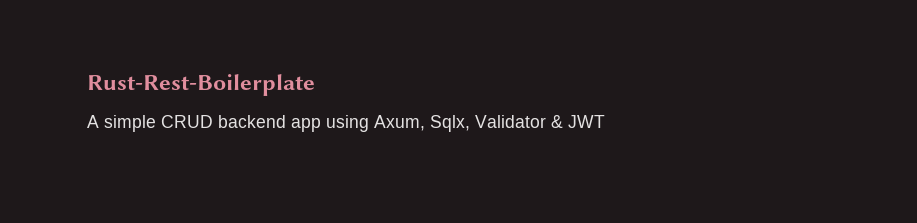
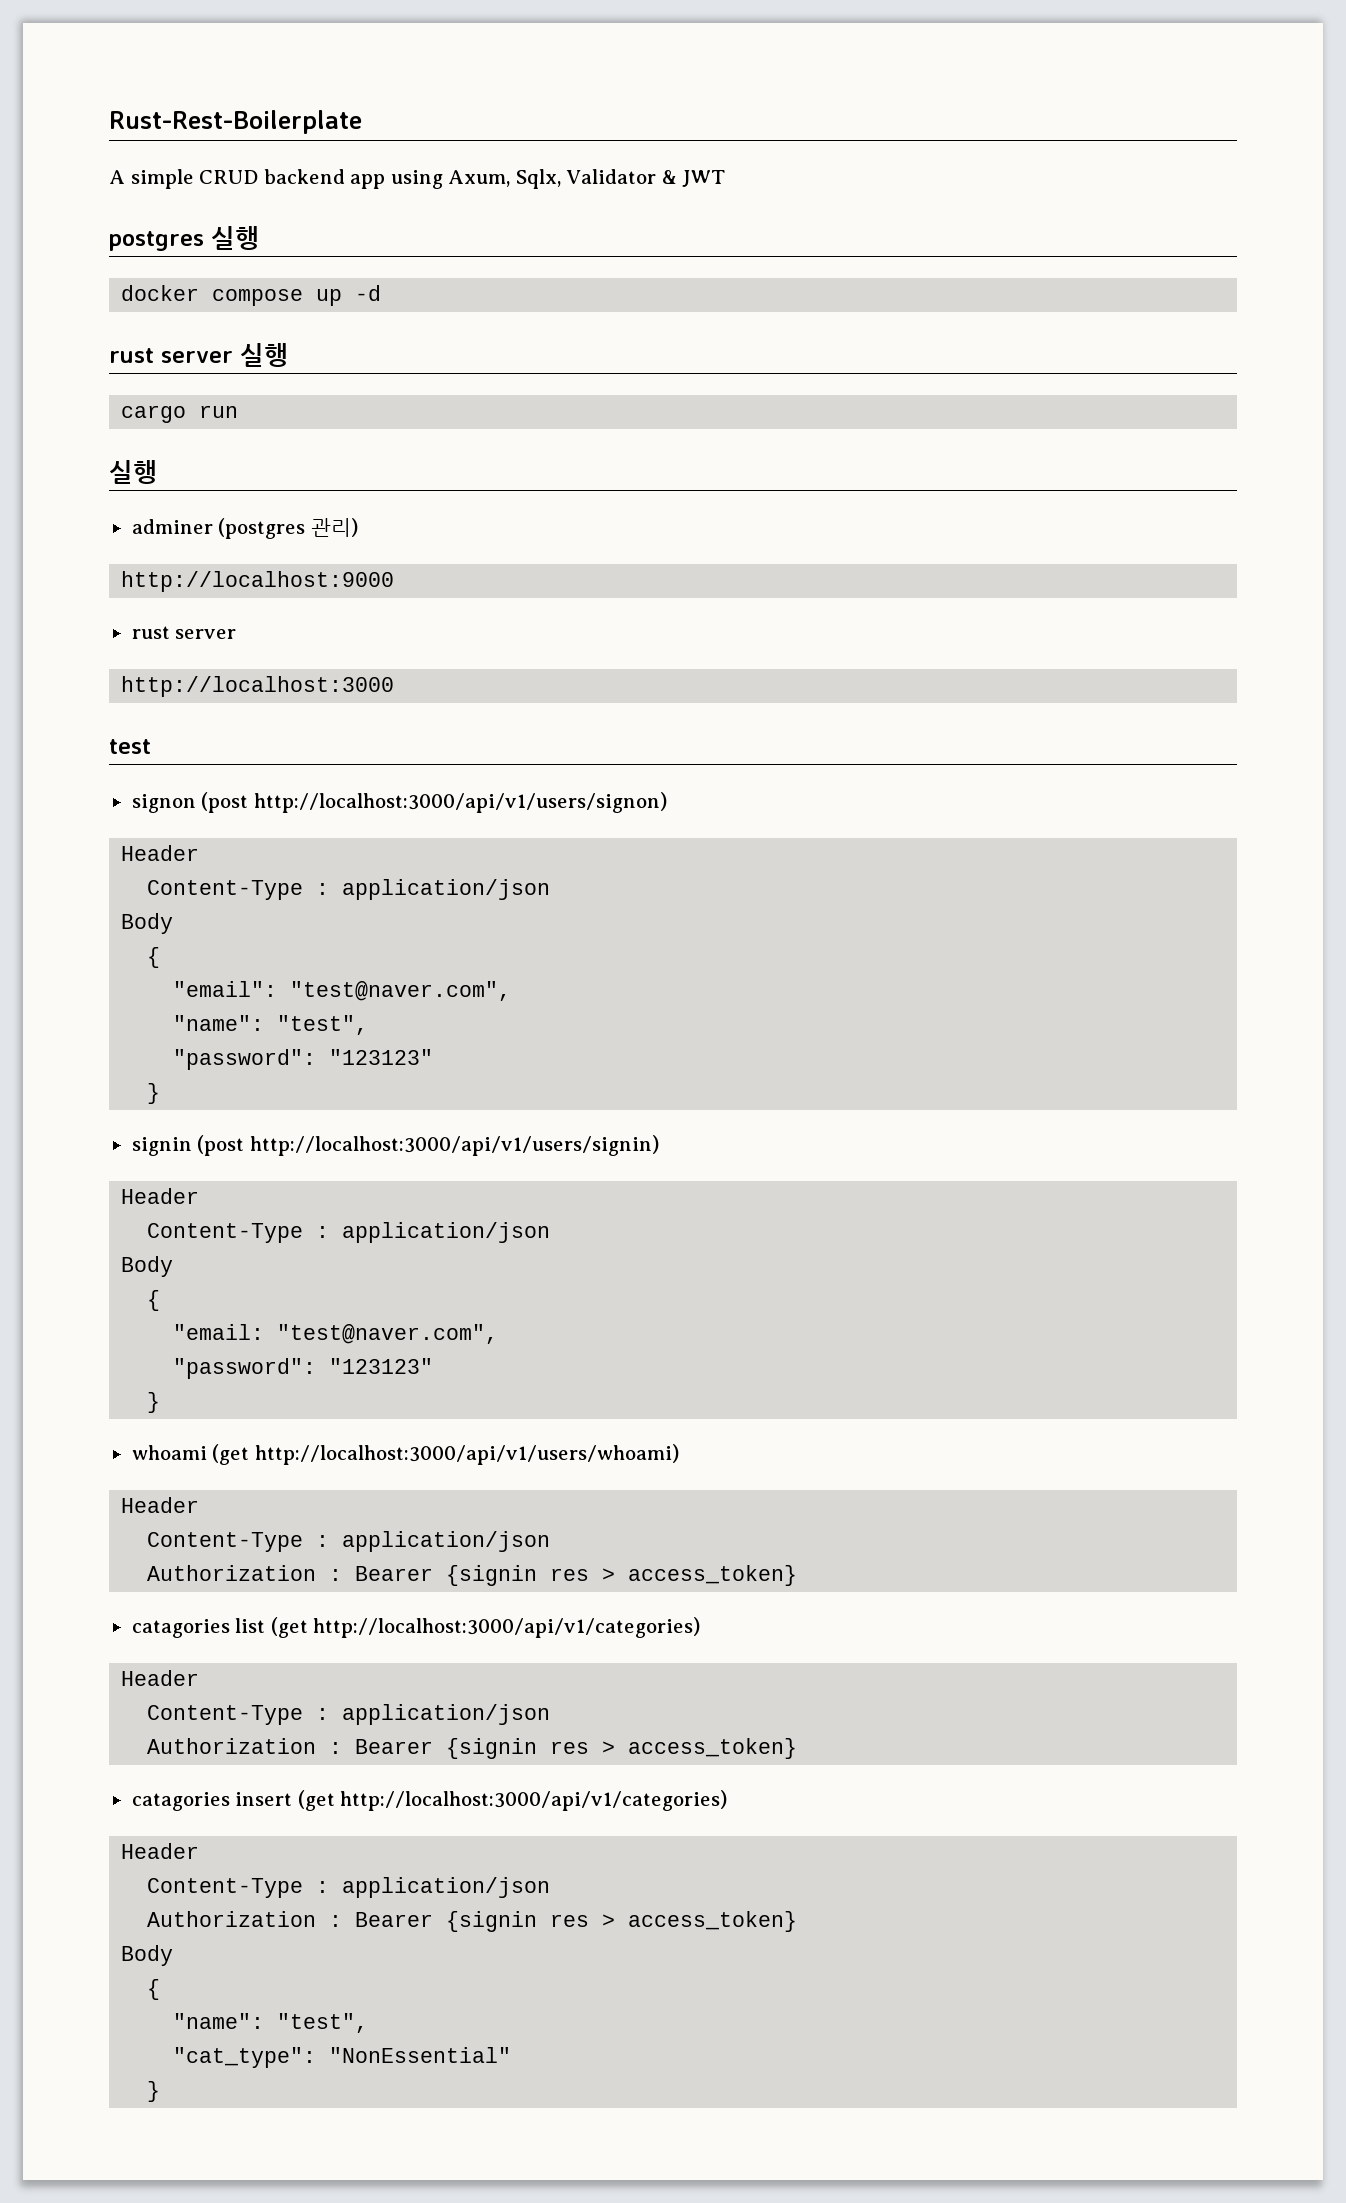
(605, 121) none -> [109,226,259,251] [121,285,382,306] [109,343,288,367] [121,405,239,423] [109,460,157,484] [131,518,358,539] [121,571,395,592] [131,626,237,639] [121,676,395,697] [109,739,151,754] [131,792,667,813] [121,845,200,861] [147,879,551,900] [121,913,174,934] [147,947,161,968] [173,981,512,1001] [173,1015,369,1035] [173,1049,434,1070] [147,1083,161,1104] [131,1135,659,1156] [121,1188,200,1204] [147,1222,551,1243] [121,1256,174,1277] [147,1290,161,1311] [173,1324,499,1344] [173,1358,434,1379] [147,1392,161,1413] [131,1444,679,1465] [121,1497,200,1513] [147,1531,551,1552] [147,1565,798,1586] [131,1617,701,1638] [121,1670,200,1686] [147,1704,551,1725] [147,1738,798,1759] [131,1790,728,1811] [121,1843,200,1859] [147,1877,551,1898] [147,1911,798,1932] [121,1945,174,1966] [147,1979,161,2000] [173,2013,369,2033] [173,2047,512,2068] [147,2081,161,2102] // postgres 실행 // docker compose up -d // rust server 실행 // cargo run // 실행 // adminer (postgres 관리) // http://localhost:9000 // rust server // http://localhost:3000 // test // signon (post http://localhost:3000/api/v1/users/signon) // Header // Content-Type : application/json // Body // { // "email": "test@naver.com", // "name": "test", // "password": "123123" // } // signin (post http://localhost:3000/api/v1/users/signin) // Header // Content-Type : application/json // Body // { // "email: "test@naver.com", // "password": "123123" // } // whoami (get http://localhost:3000/api/v1/users/whoami) // Header // Content-Type : application/json // Authorization : Bearer {signin res > access_token} // catagories list (get http://localhost:3000/api/v1/categories) // Header // Content-Type : application/json // Authorization : Bearer {signin res > access_token} // catagories insert (get http://localhost:3000/api/v1/categories) // Header // Content-Type : application/json // Authorization : Bearer {signin res > access_token} // Body // { // "name": "test", // "cat_type": "NonEssential" // }

